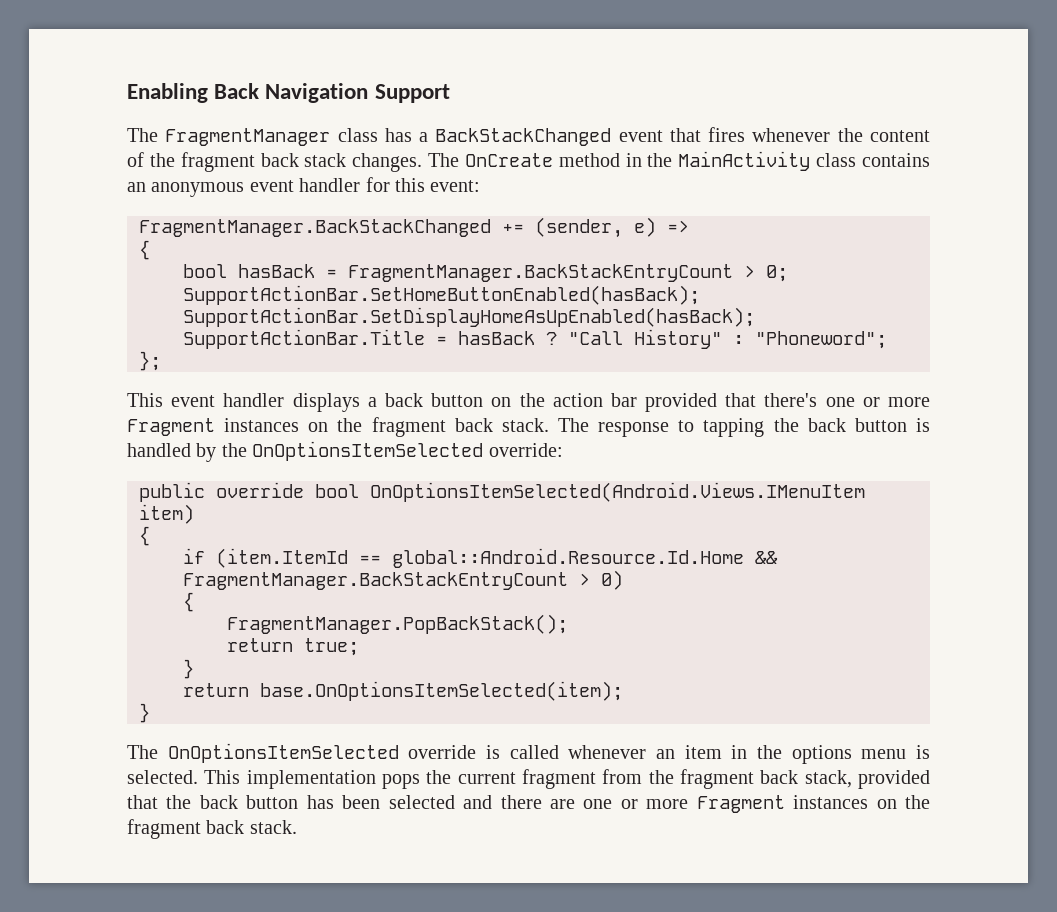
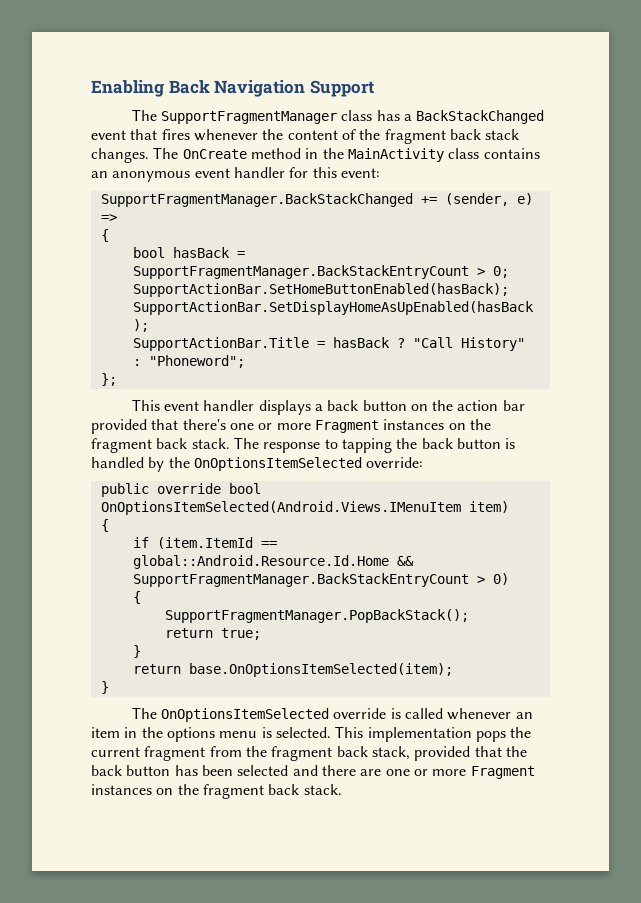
[165,128,331,146] FragmentManager -> [160,111,337,124] SupportFragmentManager
[139,219,491,237] FragmentManager.BackStackChanged -> [100,193,413,207] SupportFragmentManager.BackStackChanged
[348,264,733,282] FragmentManager.BackStackEntryCount -> [132,265,469,279] SupportFragmentManager.BackStackEntryCount
[183,572,568,590] FragmentManager.BackStackEntryCount -> [132,573,469,587] SupportFragmentManager.BackStackEntryCount
[227,614,568,634] FragmentManager.PopBackStack(); -> [164,609,469,623] SupportFragmentManager.PopBackStack();

